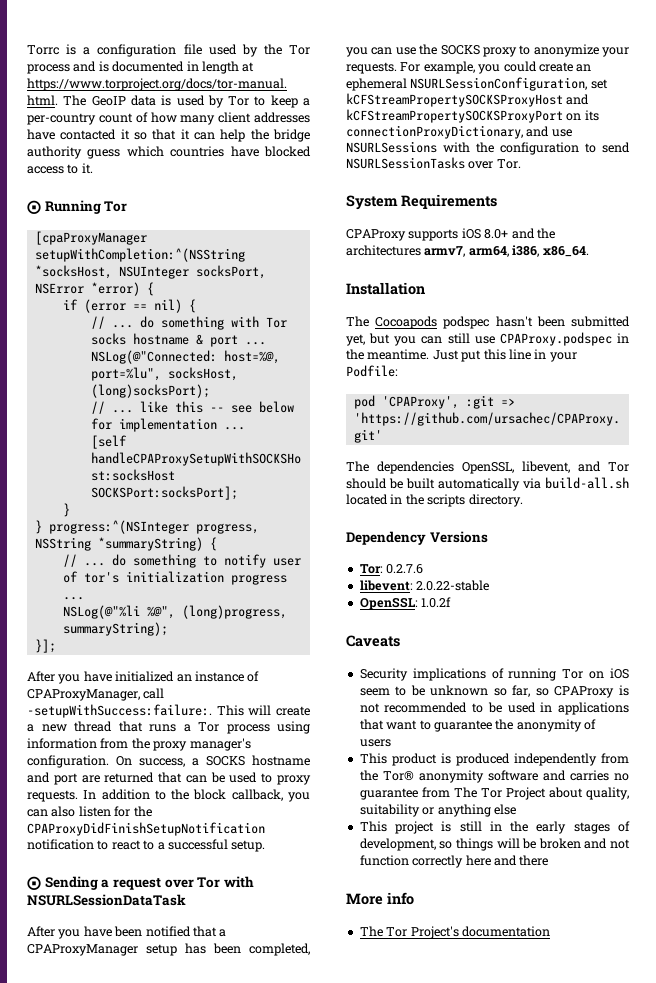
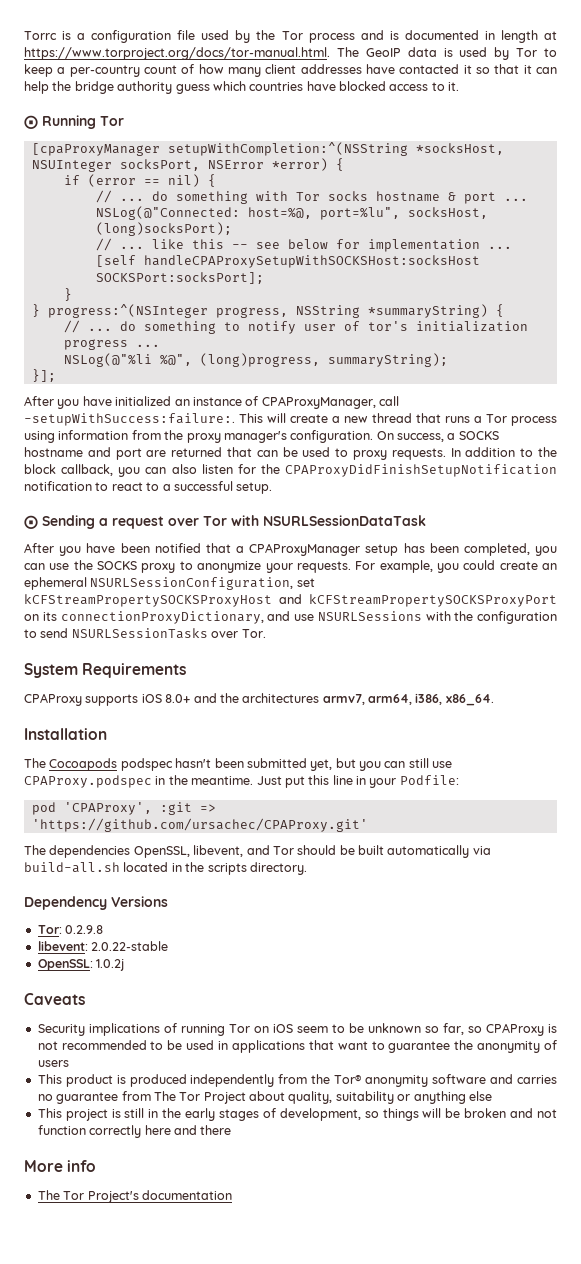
[386,564,424,574] 0.2.7.6 -> [65,925,104,934] 0.2.9.8
[421,597,452,608] 1.0.2f -> [96,959,125,971] 1.0.2j

